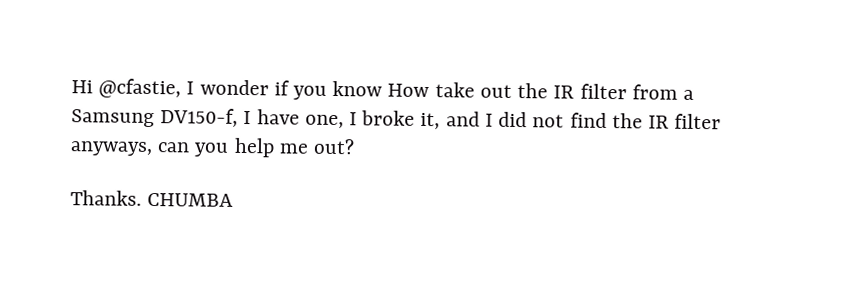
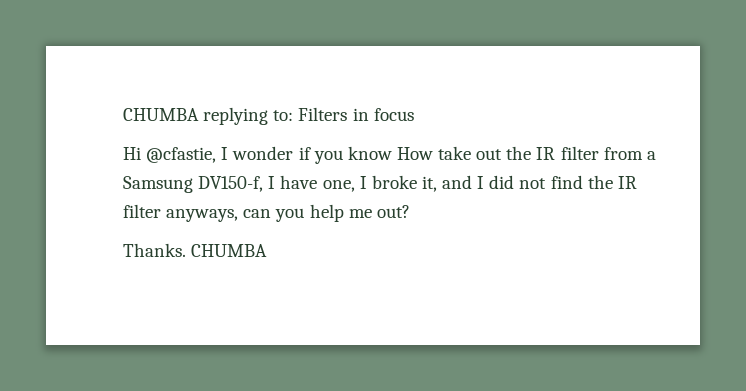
(71, 87) none -> [123,107,414,125] CHUMBA replying to: Filters in focus //

